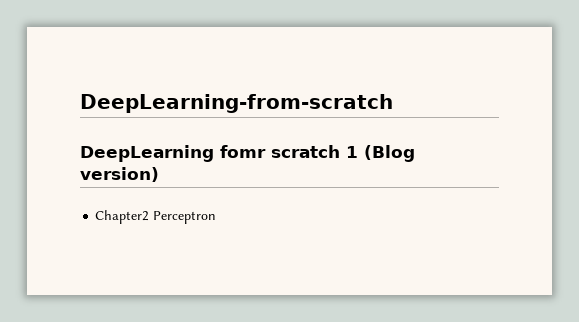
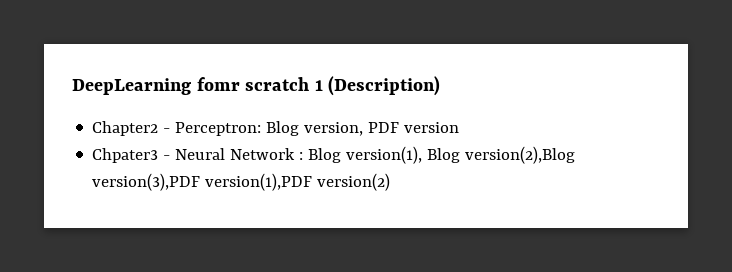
[80,94,393,113] DeepLearning-from-scratch // -> (72, 86) none
[364,145,415,162] [80,167,159,182] (Blog version) -> [328,76,441,96] (Description)
[153,211,217,224] Perceptron -> [163,121,460,136] [92,146,576,164] [92,173,391,191] - Perceptron: Blog version, PDF version // Chpater3 - Neural Network : Blog version(1), Blog version(2),Blog version(3),PDF version(1),PDF version(2)

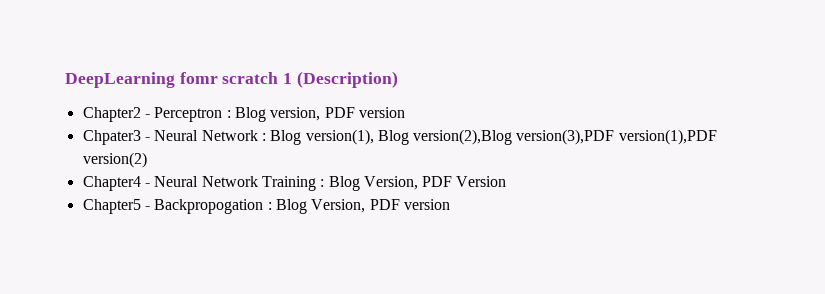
[175,122,262,136] Perceptron: -> [154,107,231,122] Perceptron :
(391, 182) none -> [82,176,507,191] [82,199,450,214] // Chapter4 - Neural Network Training : Blog Version, PDF Version // Chapter5 - Backpropogation : Blog Version, PDF version

